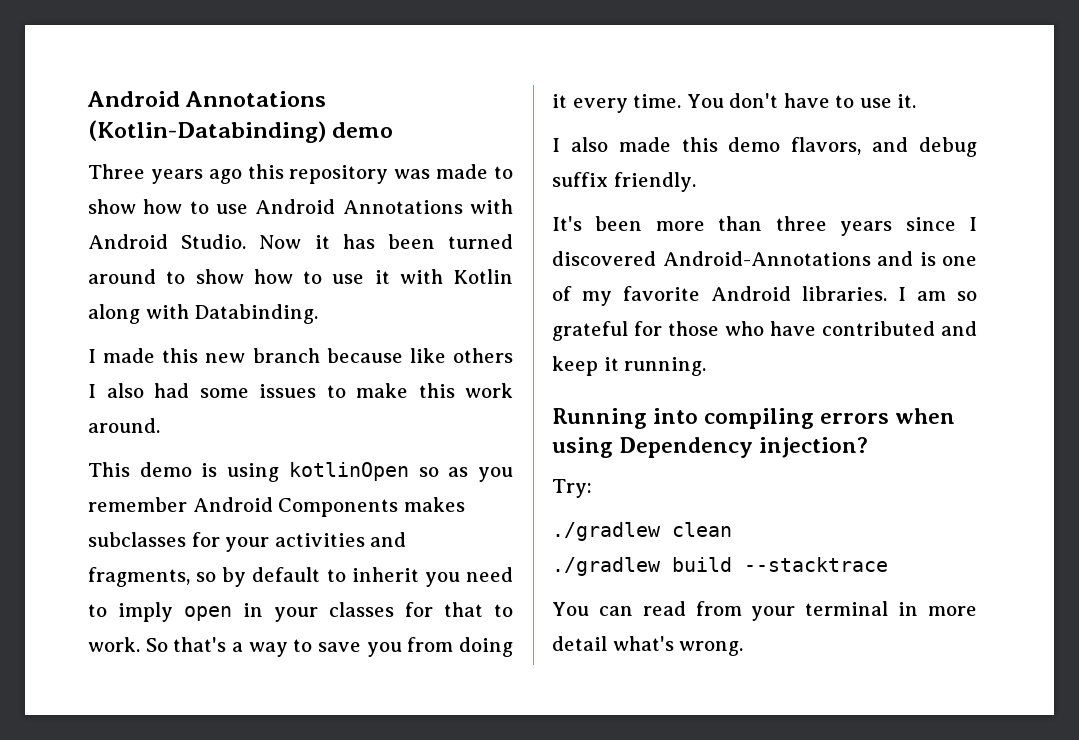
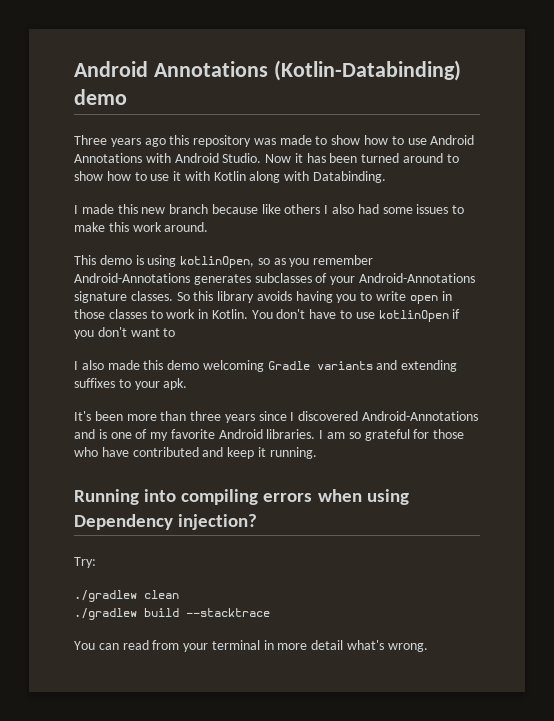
[288,462,409,481] kotlinOpen -> [180,256,255,268] kotlinOpen,
[192,497,465,517] [88,532,407,552] [88,567,513,587] [88,602,513,622] [88,637,513,657] [552,94,682,113] Android Components makes subclasses for your activities and fragments, so by default to inherit you need to imply open in your classes for that to work. So that's a way to save you from doing it every time. -> [74,273,475,285] [74,291,452,304] [74,309,248,319] Android-Annotations generates subclasses of your Android-Annotations signature classes. So this library avoids having you to write open in those classes to work in Kotlin.
[897,94,917,108] it. -> [378,309,461,322] [74,327,176,339] kotlinOpen if you don't want to
[791,137,977,157] [552,172,696,192] flavors, and debug suffix friendly. -> [202,360,458,372] [74,378,188,390] welcoming Gradle variants and extending suffixes to your apk.

